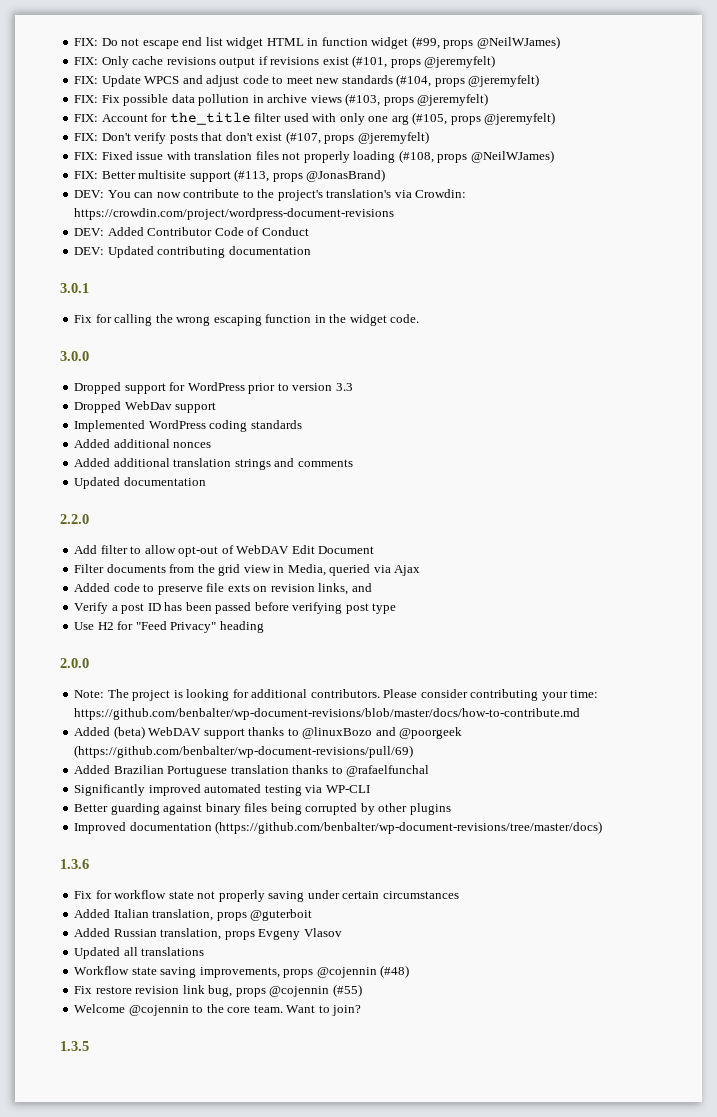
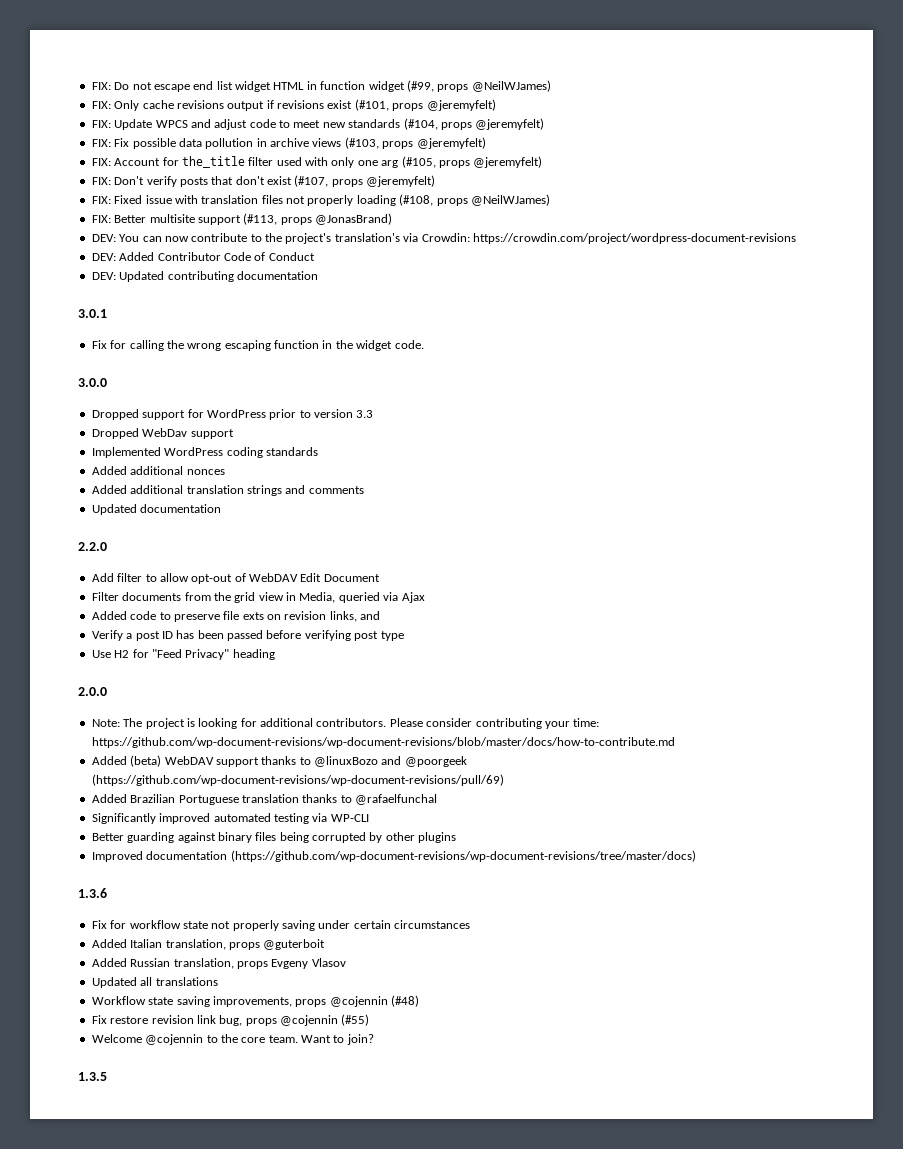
[74,708,581,720] https://github.com/benbalter/wp-document-revisions/blob/master/docs/how-to-contribute.md -> [91,737,675,748] https://github.com/wp-document-revisions/wp-document-revisions/blob/master/docs/how-to-contribute.md
[74,745,414,758] (https://github.com/benbalter/wp-document-revisions/pull/69) -> [91,774,504,786] (https://github.com/wp-document-revisions/wp-document-revisions/pull/69)
[215,821,603,834] (https://github.com/benbalter/wp-document-revisions/tree/master/docs) -> [230,850,696,862] (https://github.com/wp-document-revisions/wp-document-revisions/tree/master/docs)

